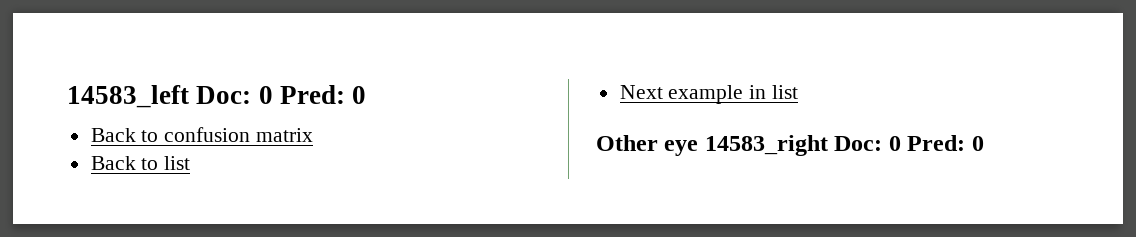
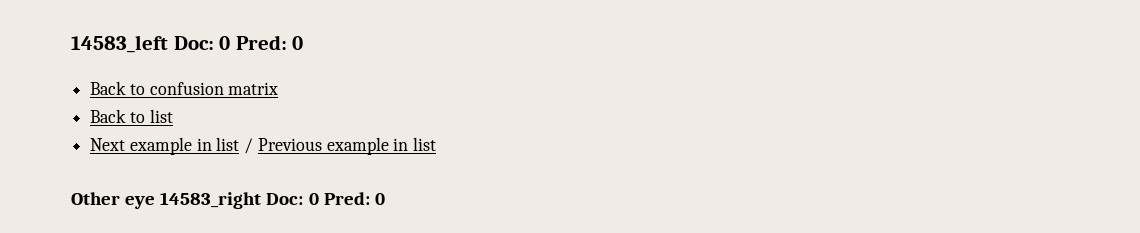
(799, 92) none -> [244,137,437,155] / Previous example in list

